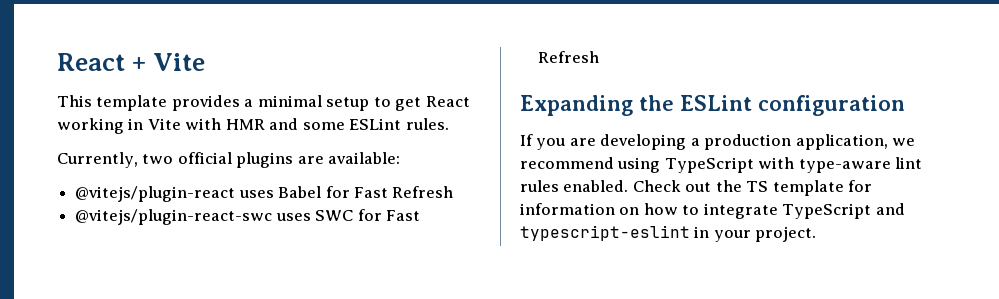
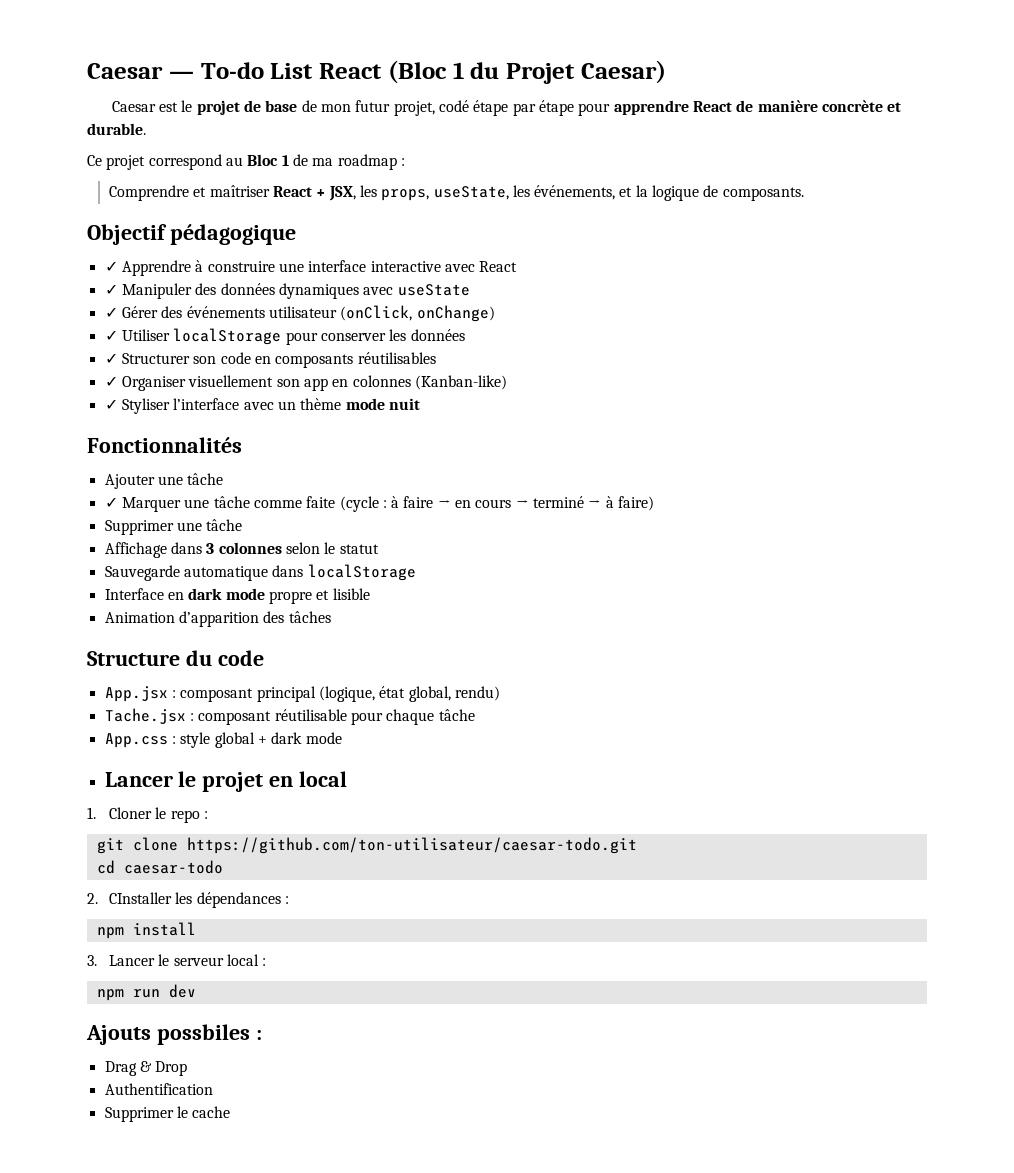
[57,53,206,71] [57,95,470,111] [57,118,449,134] [57,152,401,168] [75,186,454,202] [75,209,420,225] [538,51,600,63] [520,95,905,116] [520,134,916,150] [520,157,923,173] [520,180,873,196] [520,203,905,219] [520,225,817,242] React + Vite // This template provides a minimal setup to get React working in Vite with HMR and some ESLint rules. // Currently, two official plugins are available: // @vitejs/plugin-react uses Babel for Fast Refresh // @vitejs/plugin-react-swc uses SWC for Fast Refresh // Expanding the ESLint configuration // If you are developing a production application, we recommend using TypeScript with type-aware lint rules enabled. Check out the TS template for information on how to integrate TypeScript and typescript-eslint in your project. -> [87,60,666,84] [111,100,902,116] [87,123,146,135] [87,154,405,170] [108,185,804,201] [87,224,296,245] [104,260,518,276] [104,283,470,299] [104,305,495,322] [104,328,465,345] [104,352,436,368] [104,375,507,391] [104,398,420,414] [87,437,242,453] [104,473,224,489] [104,496,655,512] [104,519,243,535] [104,542,379,558] [104,564,416,581] [104,588,370,604] [104,611,331,627] [87,650,264,666] [104,686,500,702] [104,708,475,725] [104,732,342,748] [104,771,347,792] [87,807,208,823] [96,837,637,854] [96,860,223,874] [87,892,289,908] [96,922,196,939] [87,954,267,966] [96,984,196,1001] [86,1024,262,1045] [104,1061,188,1076] [104,1083,213,1095] [104,1106,231,1122] Caesar — To-do List React (Bloc 1 du Projet Caesar) // Caesar est le projet de base de mon futur projet, codé étape par étape pour apprendre React de manière concrète et durable. // Ce projet correspond au Bloc 1 de ma roadmap : // Comprendre et maîtriser React + JSX, les props, useState, les événements, et la logique de composants. // Objectif pédagogique // ✓ Apprendre à construire une interface interactive avec React // ✓ Manipuler des données dynamiques avec useState // ✓ Gérer des événements utilisateur (onClick, onChange) // ✓ Utiliser localStorage pour conserver les données // ✓ Structurer son code en composants réutilisables // ✓ Organiser visuellement son app en colonnes (Kanban-like) // ✓ Styliser l’interface avec un thème mode nuit // Fonctionnalités // Ajouter une tâche // ✓ Marquer une tâche comme faite (cycle : à faire → en cours → terminé → à faire) // Supprimer une tâche // Affichage dans 3 colonnes selon le statut // Sauvegarde automatique dans localStorage // Interface en dark mode propre et lisible // Animation d’apparition des tâches // Structure du code // App.jsx : composant principal (logique, état global, rendu) // Tache.jsx : composant réutilisable pour chaque tâche // App.css : style global + dark mode // Lancer le projet en local // 1. Cloner le repo : // git clone https://github.com/ton-utilisateur/caesar-todo.git // cd caesar-todo // 2. CInstaller les dépendances : // npm install // 3. Lancer le serveur local : // npm run dev // Ajouts possbiles : // Drag & Drop // Authentification // Supprimer le cache

